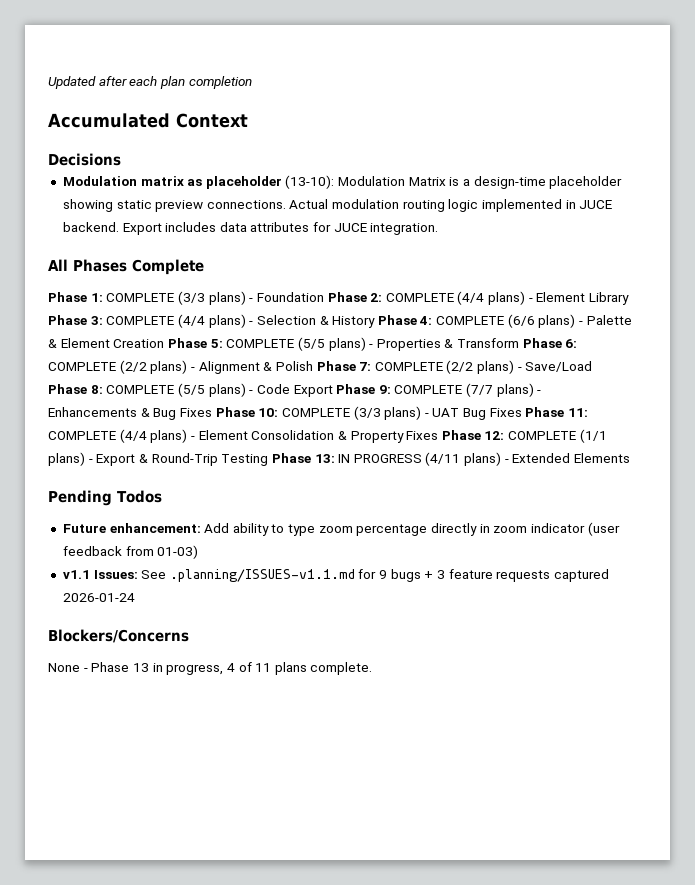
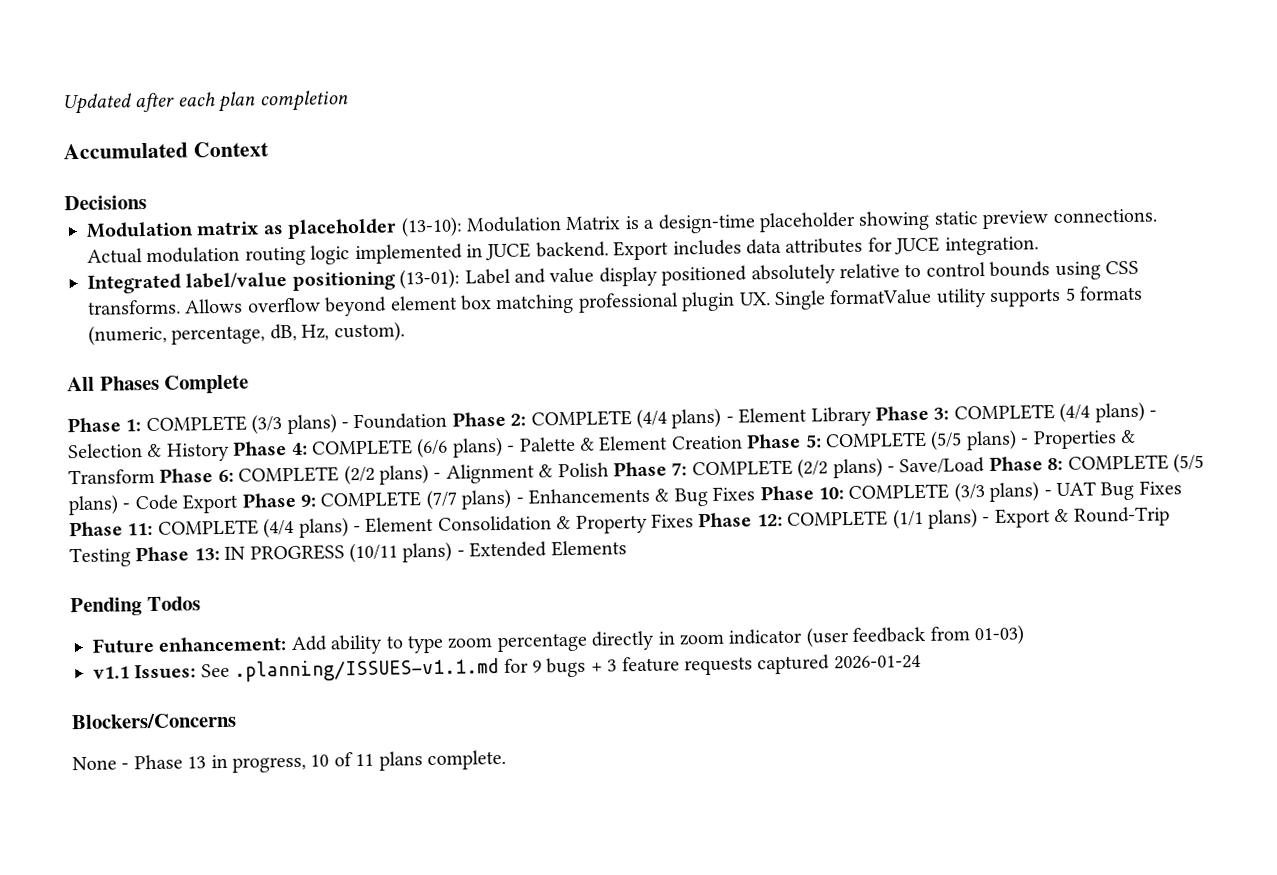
(439, 229) none -> [87,260,1139,294] [87,285,1143,317] [88,321,405,346] // Integrated label/value positioning (13-01): Label and value display positioned absolutely relative to control bounds using CSS transforms. Allows overflow beyond element box matching professional plugin UX. Single formatValue utility supports 5 formats (numeric, percentage, dB, Hz, custom).
[425,452,461,466] (4/11 -> [349,542,398,564] (10/11
[226,663,235,672] 4 -> [310,754,330,767] 10

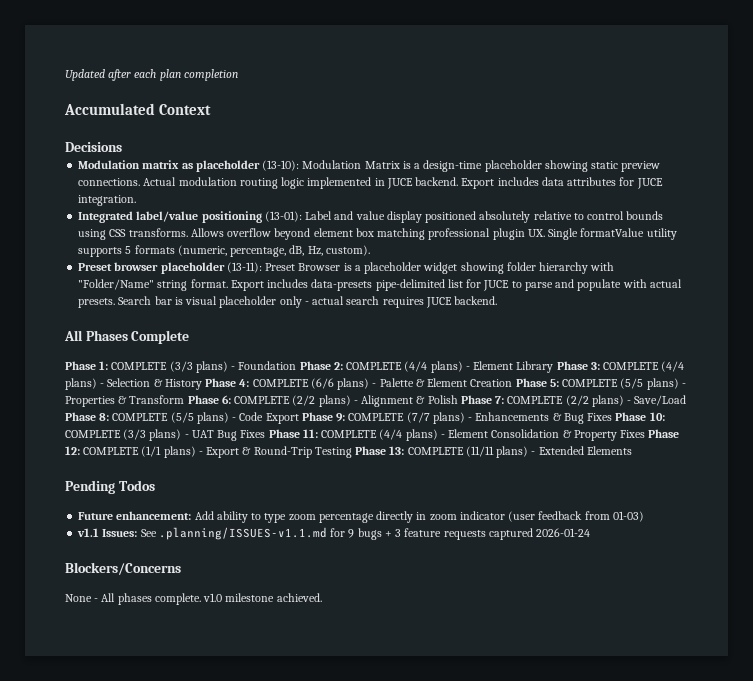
(405, 332) none -> [78,262,615,274] [78,279,682,291] [78,296,498,308] // Preset browser placeholder (13-11): Preset Browser is a placeholder widget showing folder hierarchy with "Folder/Name" string format. Export includes data-presets pipe-delimited list for JUCE to parse and populate with actual presets. Search bar is visual placeholder only - actual search requires JUCE backend.
[224,542,398,564] IN PROGRESS (10/11 -> [407,446,494,457] COMPLETE (11/11
[133,749,506,773] Phase 13 in progress, 10 of 11 plans complete. -> [101,593,322,605] All phases complete. v1.0 milestone achieved.

